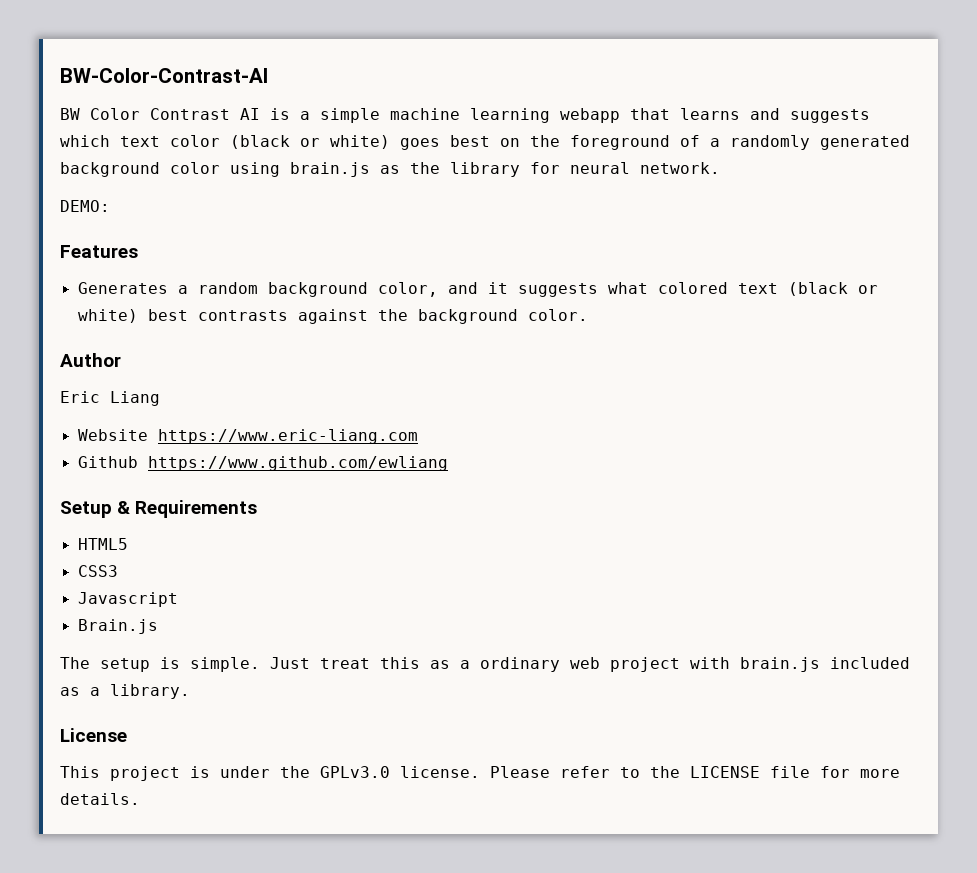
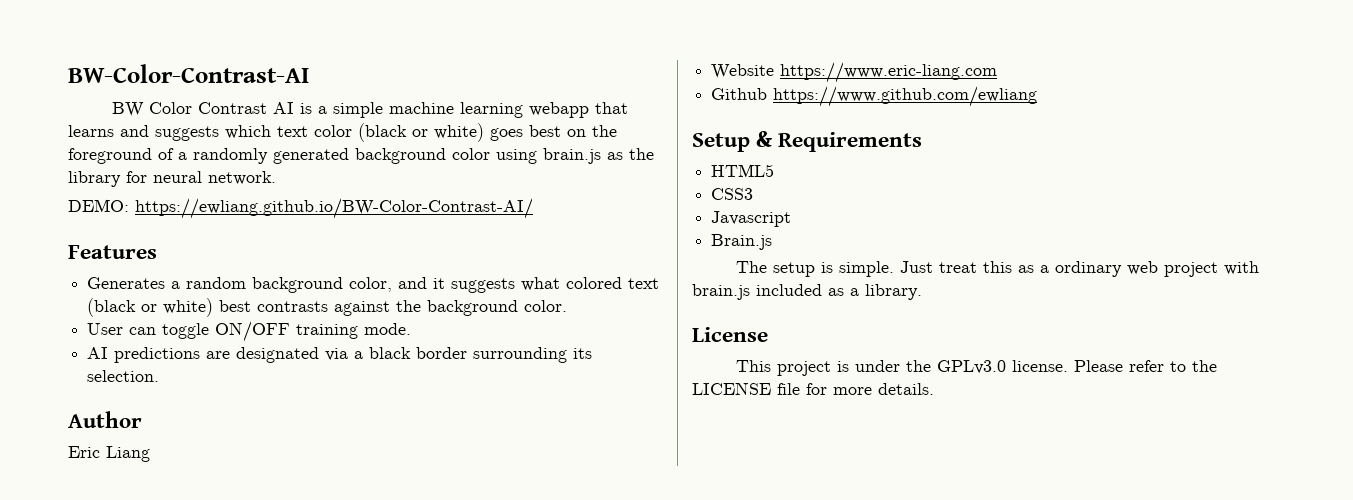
(110, 206) none -> [135,198,533,219] https://ewliang.github.io/BW-Color-Contrast-AI/
(588, 315) none -> [87,321,412,342] [87,347,593,363] [87,370,160,382] // User can toggle ON/OFF training mode. // AI predictions are designated via a black border surrounding its selection.

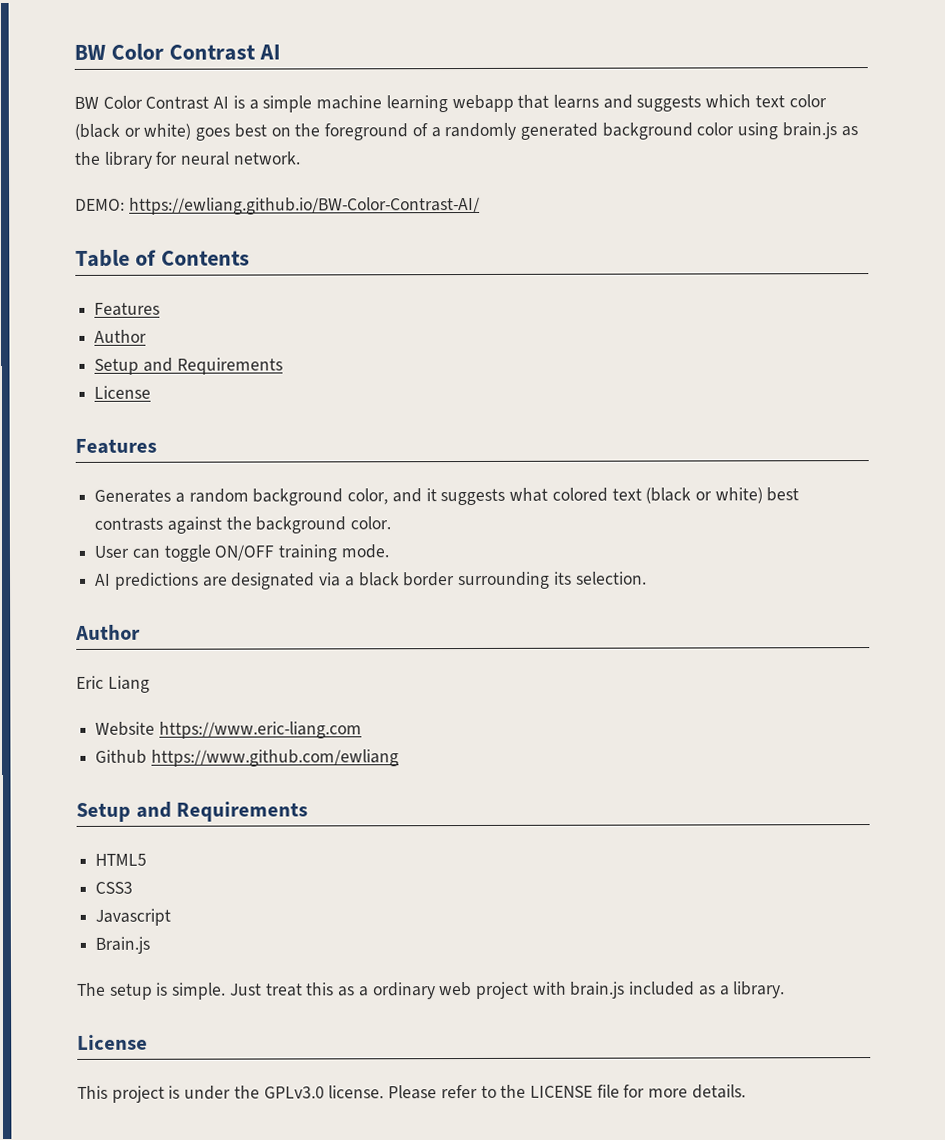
[68,64,309,83] BW-Color-Contrast-AI -> [74,43,281,61] BW Color Contrast AI
(533, 208) none -> [75,249,250,267] [94,302,161,316] [94,329,148,343] [94,357,283,375] [94,385,152,399] // Table of Contents // Features // Author // Setup and Requirements // License
[756,131,774,147] & -> [135,801,172,818] and

